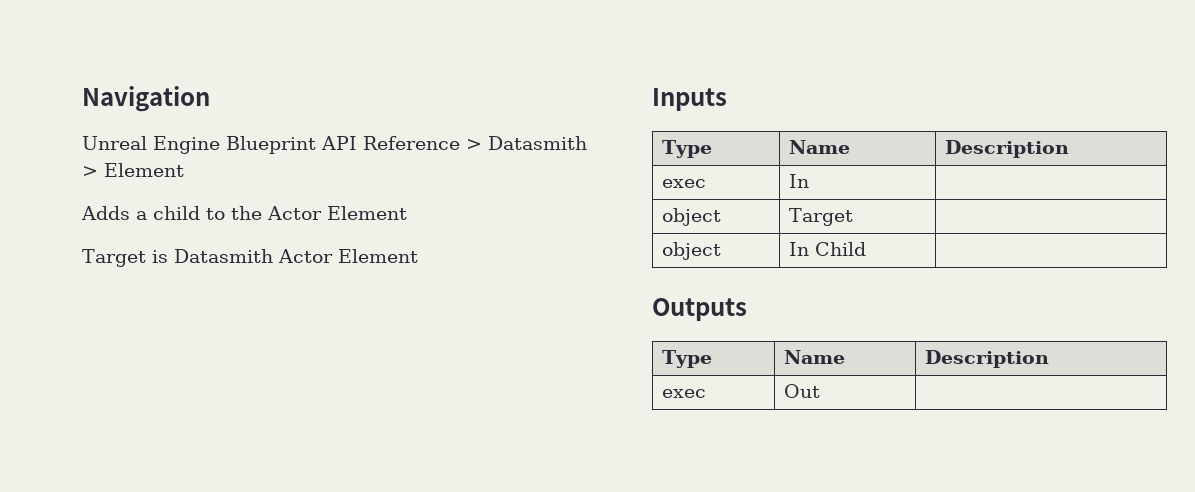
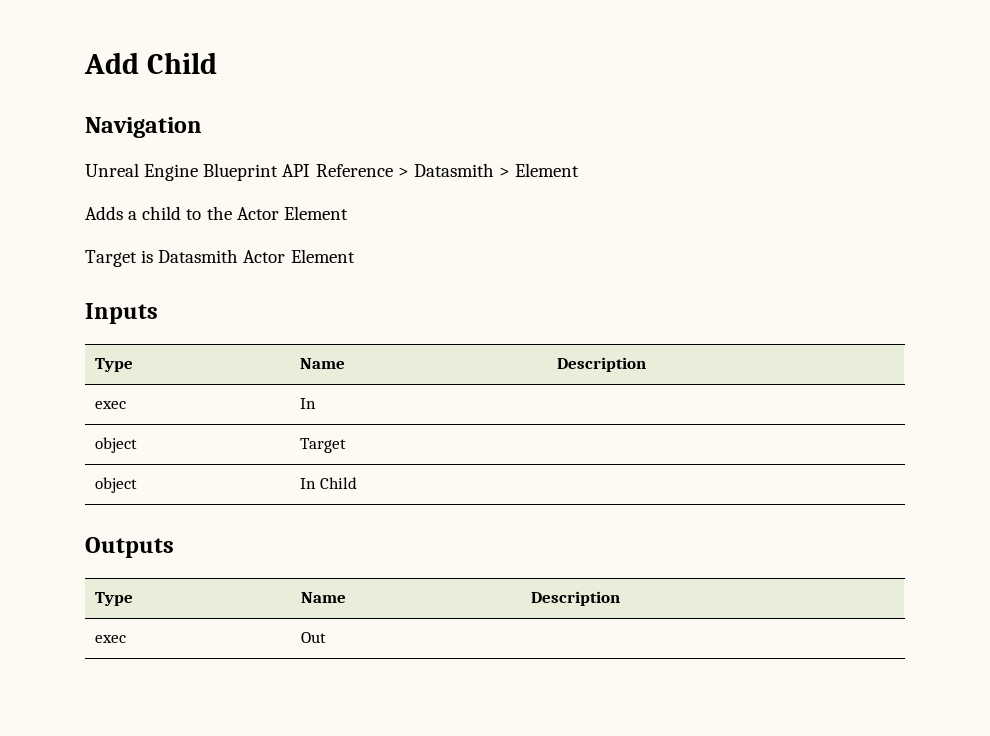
(82, 99) none -> [84,52,218,74] Add Child //

